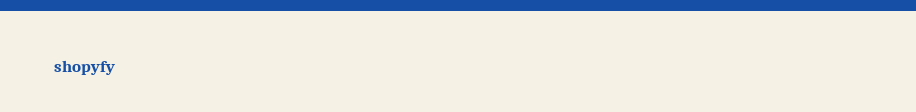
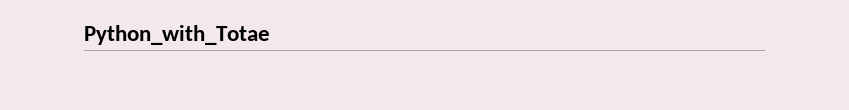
[54,60,115,75] shopyfy -> [84,25,270,45] Python_with_Totae

